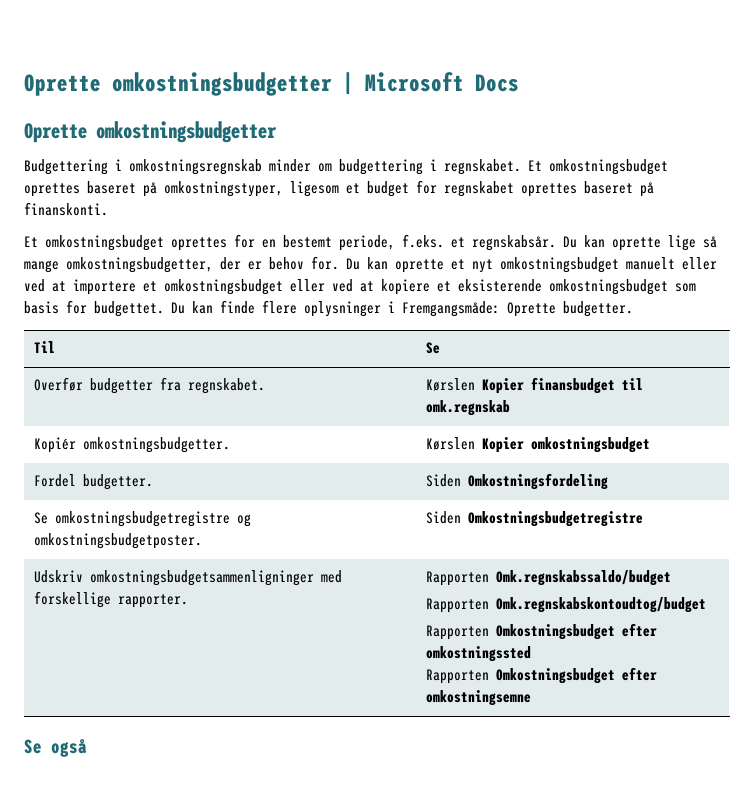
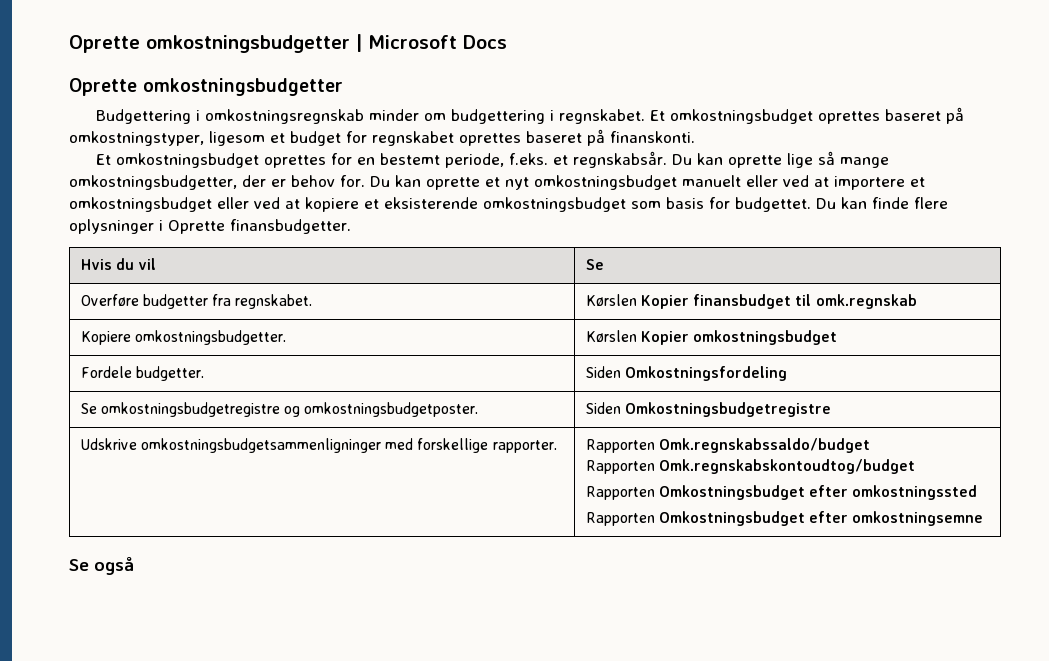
[402,301,633,317] [34,341,56,353] Fremgangsmåde: Oprette budgetter. // Til -> [168,219,351,234] [80,258,157,270] Oprette finansbudgetter. // Hvis du vil
[34,377,84,391] Overfør -> [80,294,139,306] Overføre
[34,437,77,453] Kopiér -> [80,331,131,345] Kopiere
[34,474,77,487] Fordel -> [80,366,132,378] Fordele
[34,570,84,583] Udskriv -> [80,438,137,450] Udskrive

